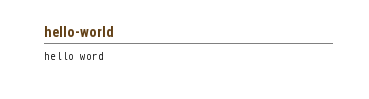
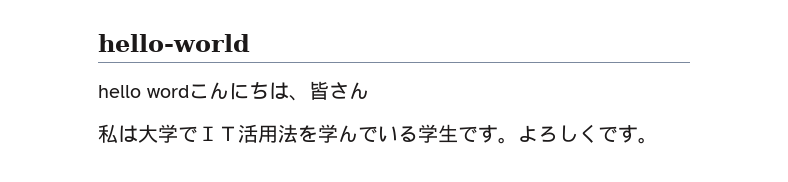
(104, 56) none -> [189,81,369,101] [98,124,658,144] こんにちは、皆さん // 私は大学でＩＴ活用法を学んでいる学生です。よろしくです。

